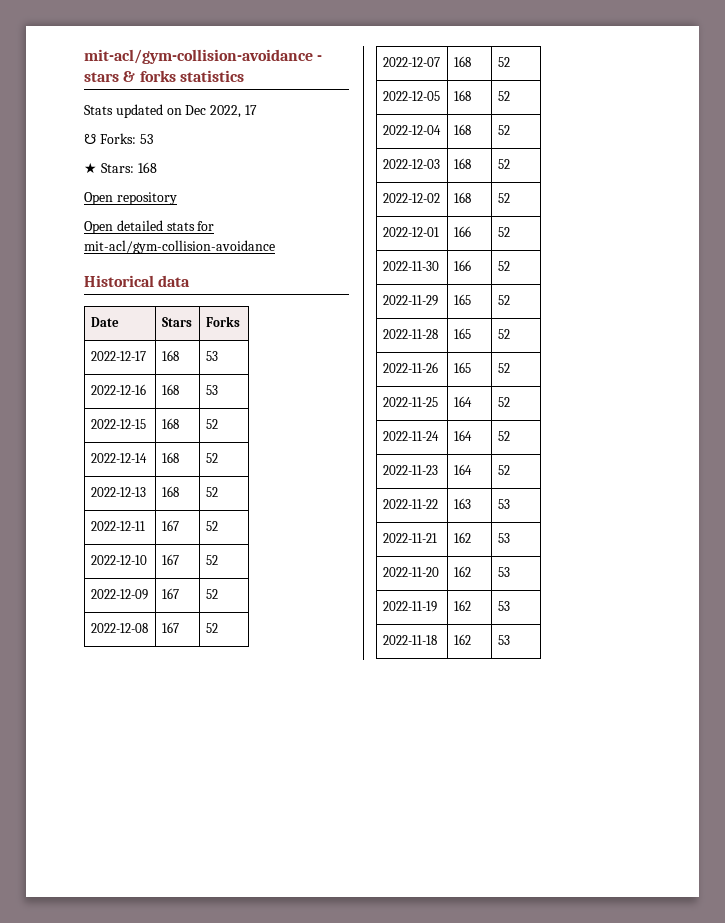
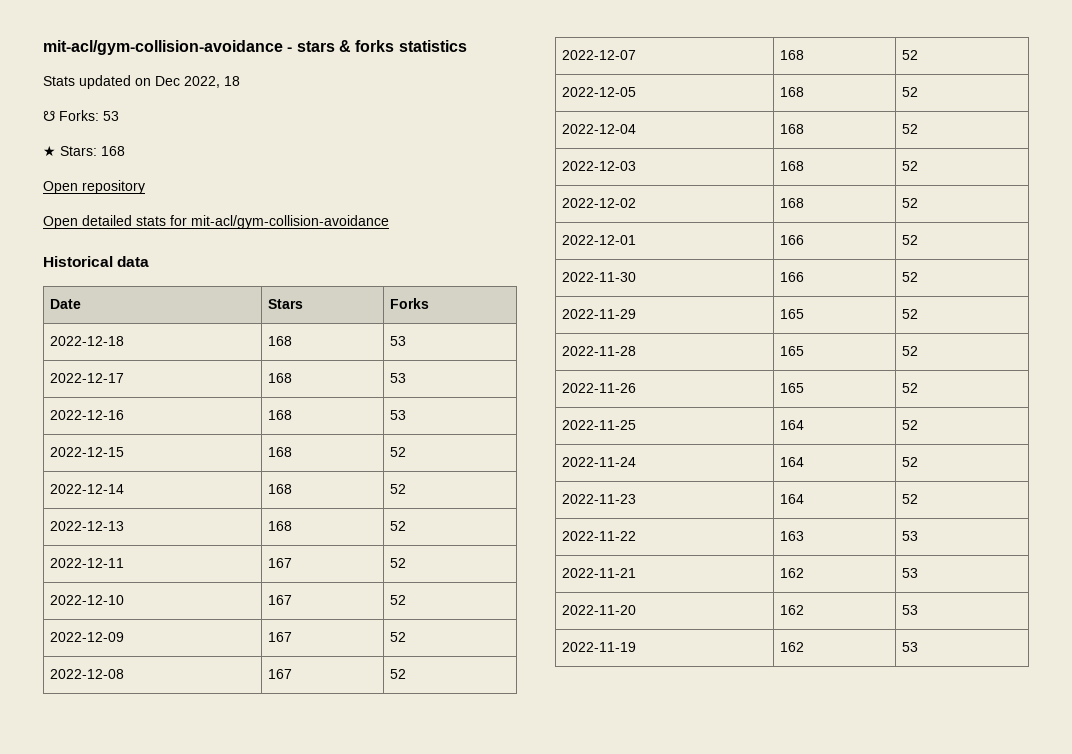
[244,105,257,115] 17 -> [224,76,240,86] 18
(240, 321) none -> [49,336,124,346] [267,336,292,346] [389,336,406,346] // 2022-12-18 | 168 | 53
[382,635,437,645] [453,634,471,645] [497,635,510,645] // 2022-11-18 | 162 | 53 -> (918, 647) none

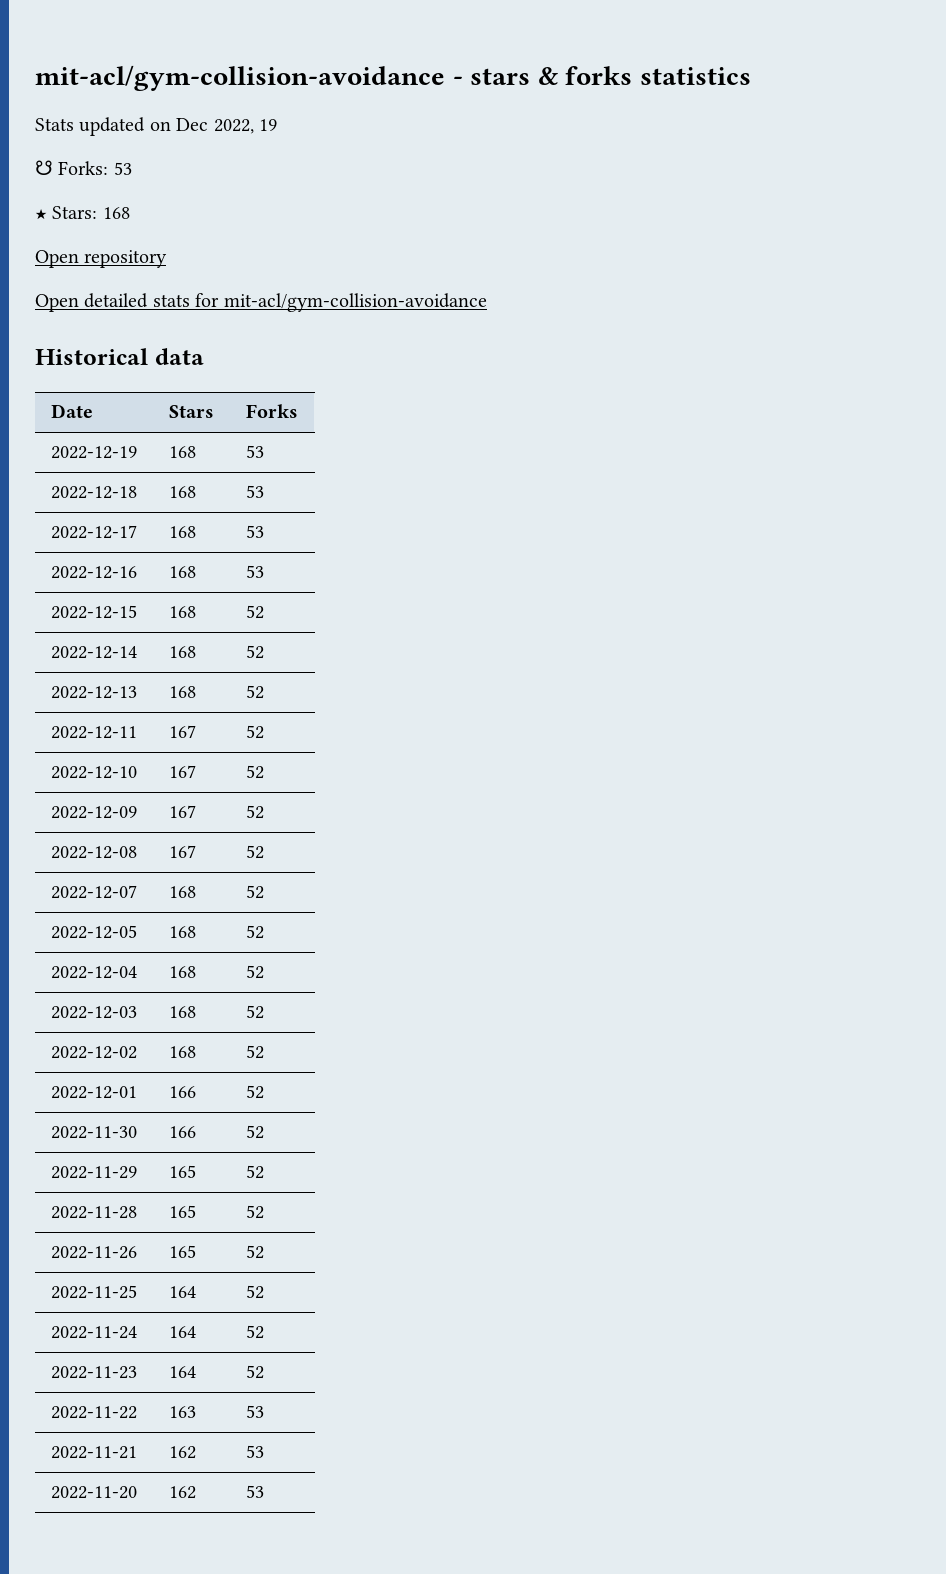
[224,76,240,86] 18 -> [259,119,277,131] 19
(429, 303) none -> [50,446,137,459] [168,446,196,458] [245,445,264,458] // 2022-12-19 | 168 | 53
[561,642,636,652] [779,642,804,652] [901,642,918,652] // 2022-11-19 | 162 | 53 -> (264, 1491) none

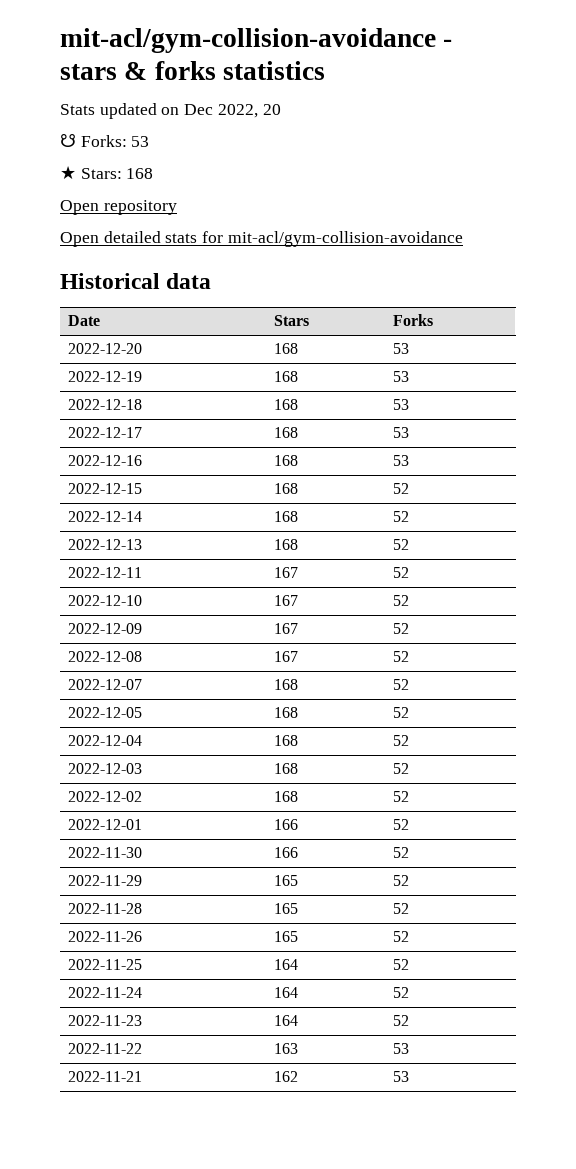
[259,119,277,131] 19 -> [262,104,281,115] 20
(298, 411) none -> [68,343,143,354] [274,343,299,354] [393,343,410,354] // 2022-12-20 | 168 | 53
[50,1486,137,1499] [168,1486,196,1499] [245,1485,264,1498] // 2022-11-20 | 162 | 53 -> (410, 1076) none

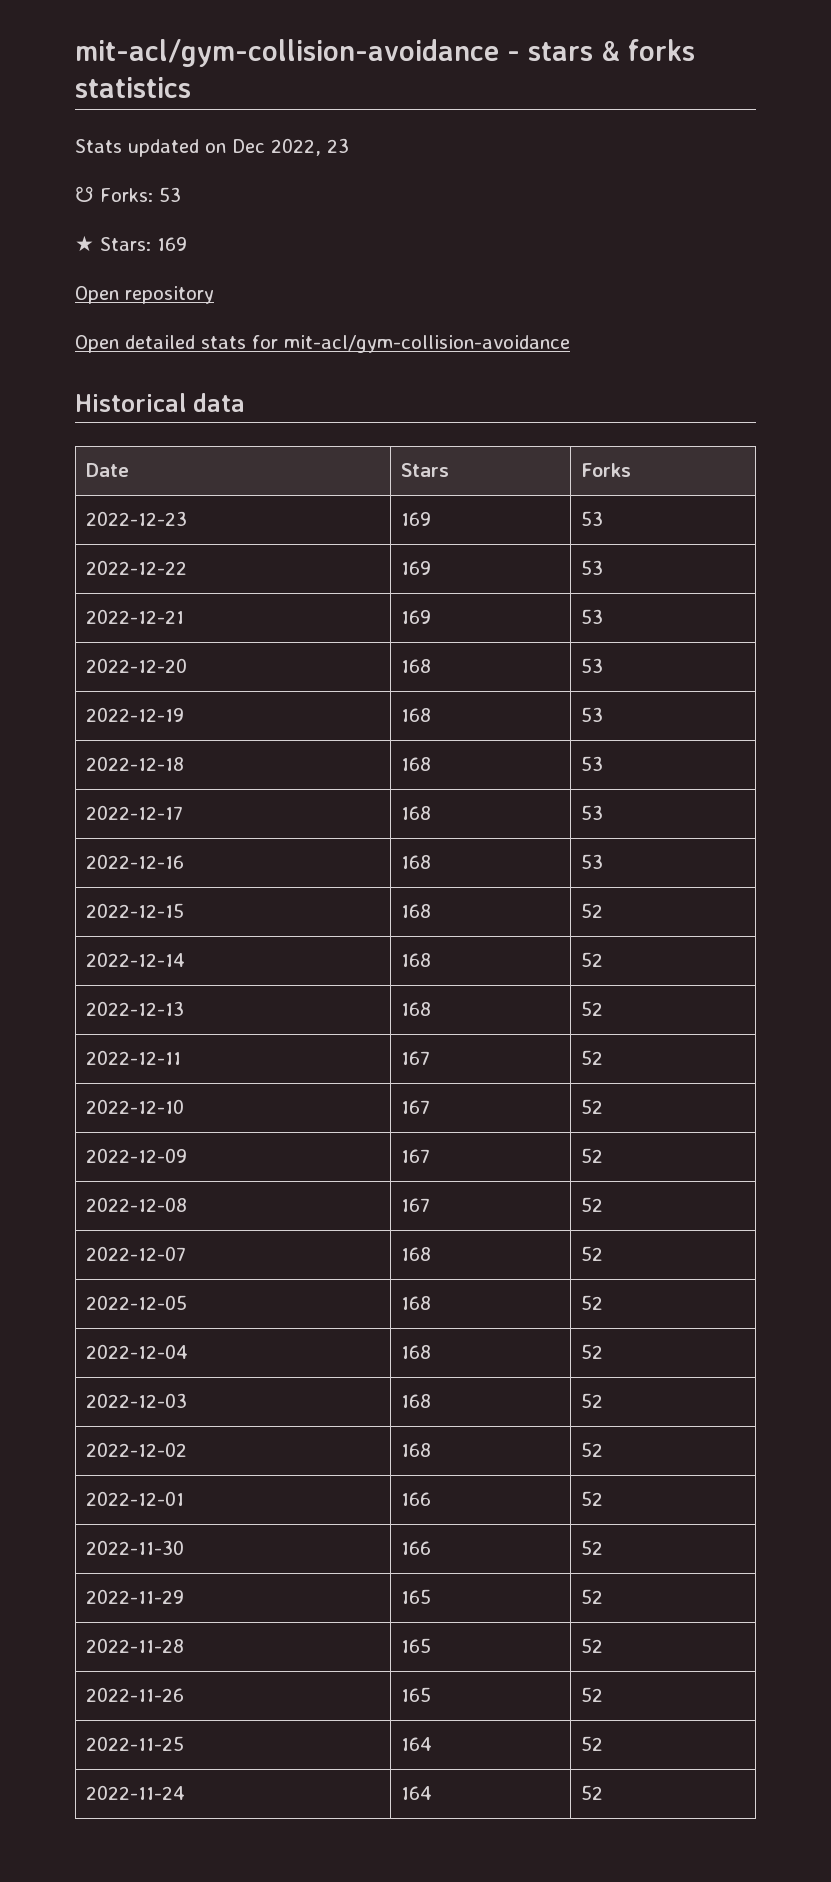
[262,104,281,115] 20 -> [327,138,349,153] 23
[126,168,154,179] 168 -> [157,237,187,251] 169
(434, 320) none -> [86,511,188,526] [401,512,432,526] [581,511,604,526] [86,560,188,575] [401,561,432,575] [581,560,604,575] [86,609,185,624] [401,610,432,624] [581,609,604,624] // 2022-12-23 | 169 | 53 // 2022-12-22 | 169 | 53 // 2022-12-21 | 169 | 53
[68,1015,143,1026] [274,1015,299,1026] [393,1015,410,1026] [68,1043,143,1054] [274,1043,299,1054] [393,1043,410,1054] [68,1071,143,1082] [274,1071,299,1082] [393,1071,410,1082] // 2022-11-23 | 164 | 52 // 2022-11-22 | 163 | 53 // 2022-11-21 | 162 | 53 -> (604, 1792) none

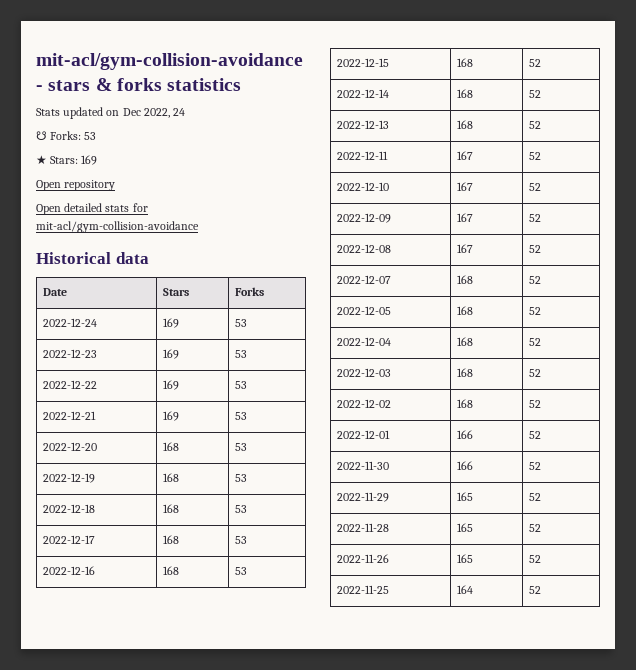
[327,138,349,153] 23 -> [173,108,186,116] 24
(632, 470) none -> [43,318,98,327] [163,318,180,328] [235,319,248,327] // 2022-12-24 | 169 | 53
[86,1785,186,1800] [401,1786,433,1800] [581,1785,604,1800] // 2022-11-24 | 164 | 52 -> (542, 590) none

